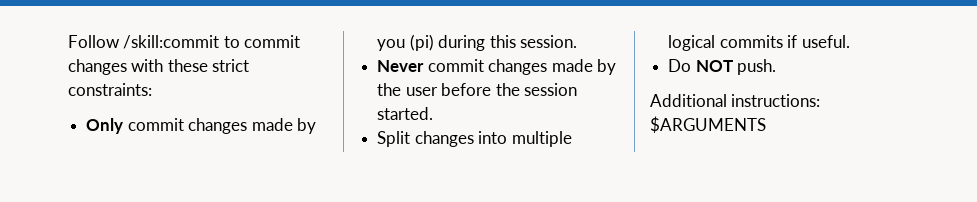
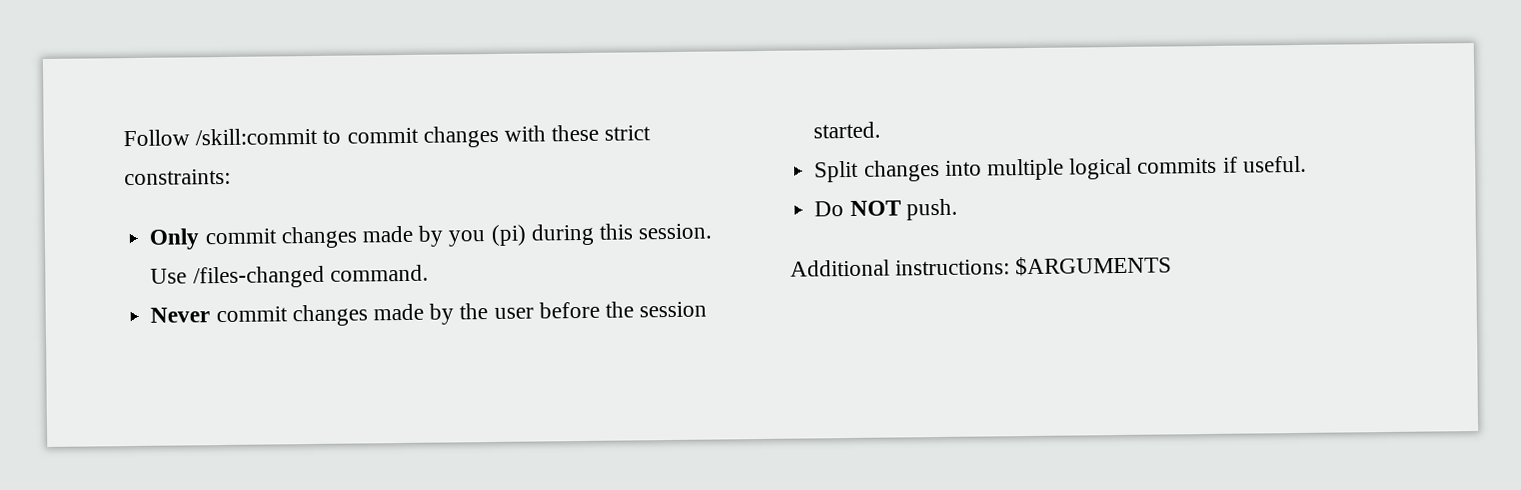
(577, 41) none -> [150,264,429,289] Use /files-changed command.

